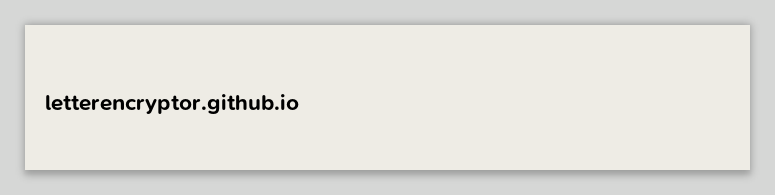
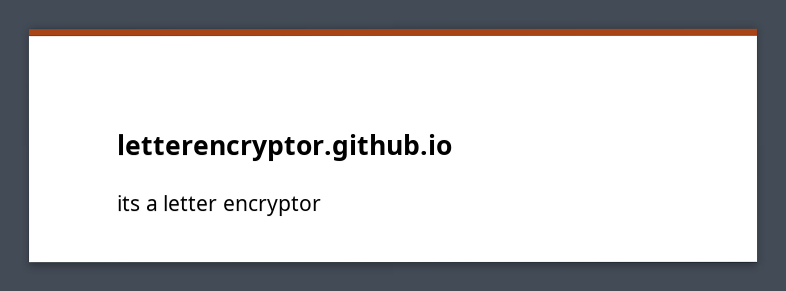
(299, 104) none -> [117,195,323,217] // its a letter encryptor

